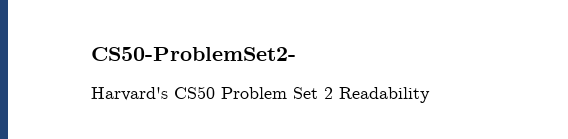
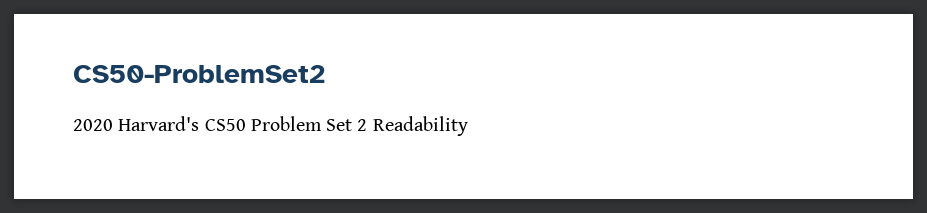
[91,47,296,61] CS50-ProblemSet2- // -> [73,65,325,83] [73,119,113,131] CS50-ProblemSet2 // 2020

